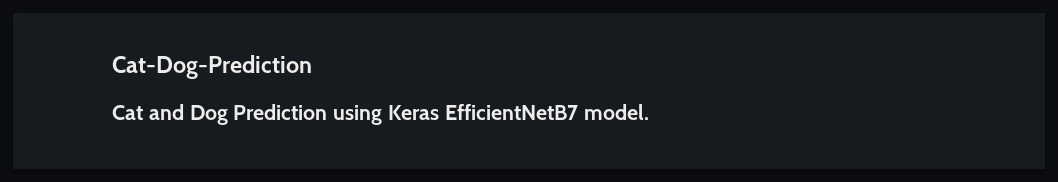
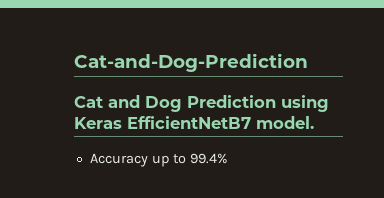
[112,55,312,79] Cat-Dog-Prediction -> [74,53,308,72] Cat-and-Dog-Prediction
(649, 112) none -> [89,153,228,167] // Accuracy up to 99.4%

